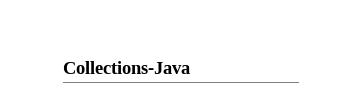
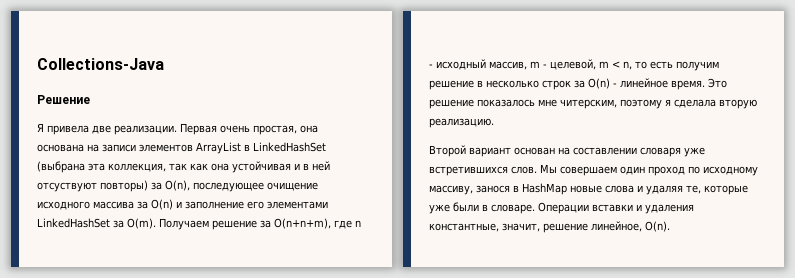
(190, 67) none -> [37,95,90,104] [37,123,318,135] [37,142,326,154] [37,161,330,173] [37,180,318,192] [37,199,328,210] [37,218,361,230] [429,59,719,71] [429,78,727,90] [429,99,757,109] [429,118,494,128] [429,145,705,157] [429,164,758,176] [429,183,748,195] [429,202,694,214] [429,221,670,233] // Решение // Я привела две реализации. Первая очень простая, она основана на записи элементов ArrayList в LinkedHashSet (выбрана эта коллекция, так как она устойчивая и в ней отсуствуют повторы) за O(n), последующее очищение исходного массива за O(n) и заполнение его элементами LinkedHashSet за O(m). Получаем решение за O(n+n+m), где n - исходный массив, m - целевой, m < n, то есть получим решение в несколько строк за O(n) - линейное время. Это решение показалось мне читерским, поэтому я сделала вторую реализацию. // Второй вариант основан на составлении словаря уже встретившихся слов. Мы совершаем один проход по исходному массиву, занося в HashMap новые слова и удаляя те, которые уже были в словаре. Операции вставки и удаления константные, значит, решение линейное, O(n).

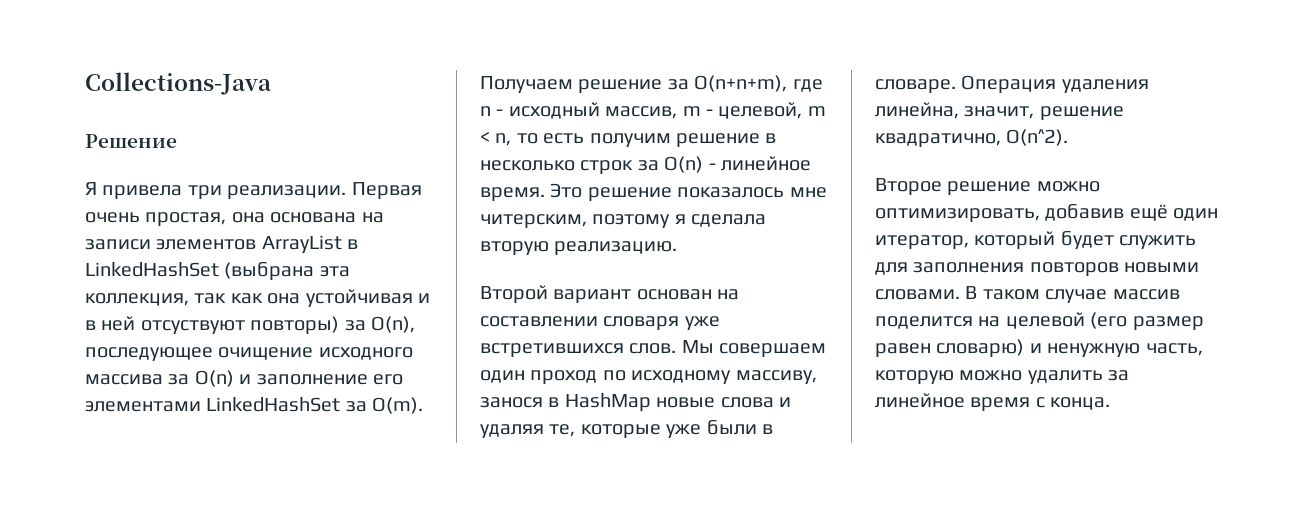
[92,125,111,134] две -> [187,185,222,199] три
[538,202,694,214] [429,221,670,233] Операции вставки и удаления константные, значит, решение линейное, O(n). -> [961,75,1149,93] [875,102,1124,120] [875,129,1069,147] [875,178,1100,195] [875,203,1219,222] [875,230,1197,249] [875,262,1200,276] [875,286,1180,303] [875,312,1204,330] [875,339,1203,357] [875,370,1130,384] [875,393,1111,411] Операция удаления линейна, значит, решение квадратично, O(n^2). // Второе решение можно оптимизировать, добавив ещё один итератор, который будет служить для заполнения повторов новыми словами. В таком случае массив поделится на целевой (его размер равен словарю) и ненужную часть, которую можно удалить за линейное время с конца.

